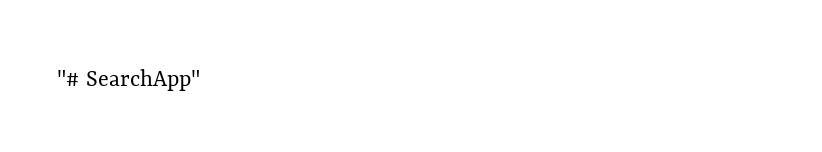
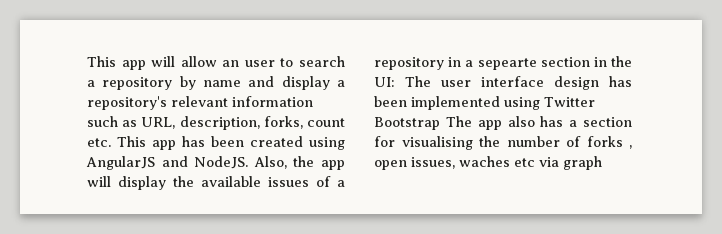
[57,69,200,91] "# SearchApp" -> [87,56,346,70] [87,76,345,90] [87,96,313,110] [87,116,345,130] [87,136,345,150] [86,156,345,170] [87,176,345,190] [374,56,632,70] [374,76,632,90] [374,96,595,110] [374,116,632,130] [374,136,632,150] [374,156,602,170] This app will allow an user to search a repository by name and display a repository's relevant information such as URL, description, forks, count etc. This app has been created using AngularJS and NodeJS. Also, the app will display the available issues of a repository in a sepearte section in the UI: The user interface design has been implemented using Twitter Bootstrap The app also has a section for visualising the number of forks , open issues, waches etc via graph

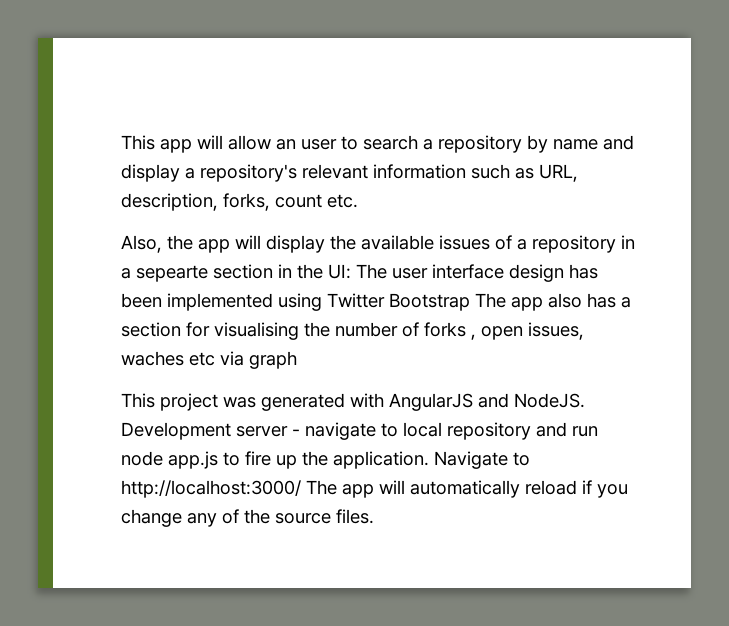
[117,136,345,150] [86,156,249,170] This app has been created using AngularJS and NodeJS. -> (358, 201) //
(602, 163) none -> [121,393,585,411] [121,422,598,440] [121,451,530,469] [121,480,628,498] [121,509,374,527] // This project was generated with AngularJS and NodeJS. Development server - navigate to local repository and run node app.js to fire up the application. Navigate to http://localhost:3000/ The app will automatically reload if you change any of the source files.

